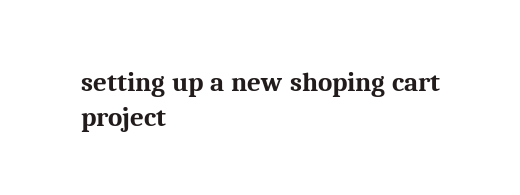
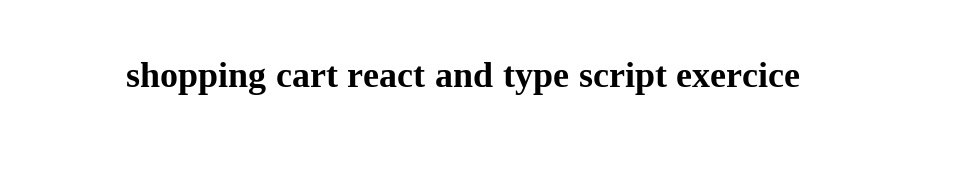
[81,72,440,97] [81,107,166,132] setting up a new shoping cart project -> [126,62,801,95] shopping cart react and type script exercice

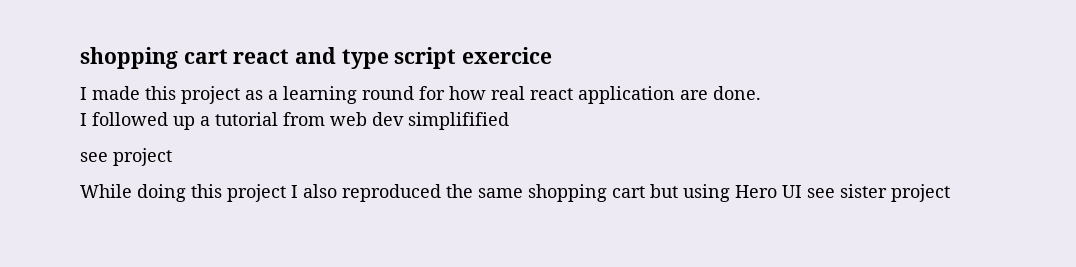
(801, 74) none -> [80,86,761,104] [80,112,509,130] [80,148,172,166] [80,184,950,202] // I made this project as a learning round for how real react application are done. // I followed up a tutorial from web dev simplifified // see project // While doing this project I also reproduced the same shopping cart but using Hero UI see sister project

